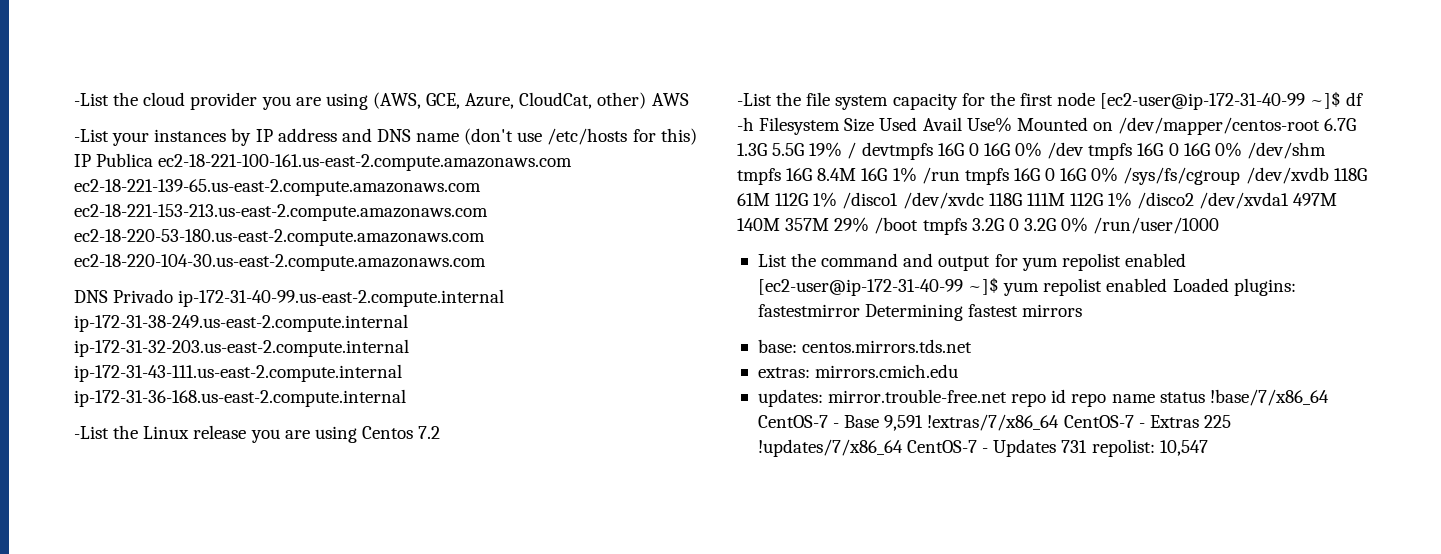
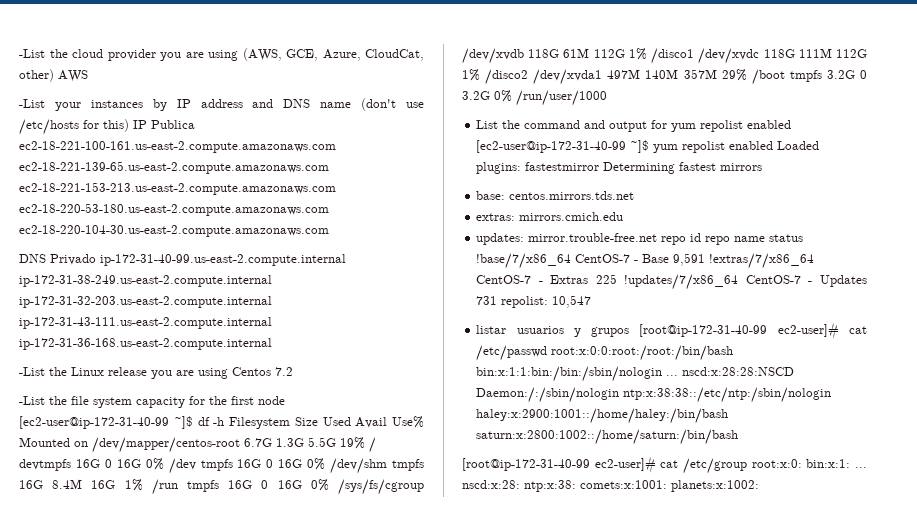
(1208, 448) none -> [476,322,867,339] [476,345,734,361] [476,366,795,382] [476,387,832,403] [476,408,729,424] [476,429,739,445] [462,456,867,474] [462,480,759,492] // listar usuarios y grupos [root@ip-172-31-40-99 ec2-user]# cat /etc/passwd root:x:0:0:root:/root:/bin/bash bin:x:1:1:bin:/bin:/sbin/nologin ... nscd:x:28:28:NSCD Daemon:/:/sbin/nologin ntp:x:38:38::/etc/ntp:/sbin/nologin haley:x:2900:1001::/home/haley:/bin/bash saturn:x:2800:1002::/home/saturn:/bin/bash // [root@ip-172-31-40-99 ec2-user]# cat /etc/group root:x:0: bin:x:1: ... nscd:x:28: ntp:x:38: comets:x:1001: planets:x:1002:

